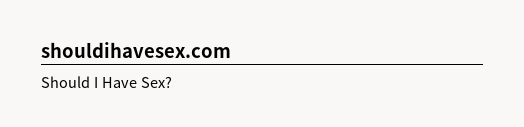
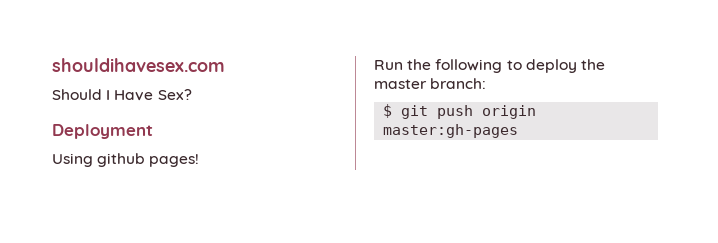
(172, 82) none -> [52,124,153,139] [52,153,200,167] [374,59,605,73] [374,78,487,89] [383,104,537,119] [383,124,519,138] // Deployment // Using github pages! // Run the following to deploy the master branch: // $ git push origin master:gh-pages

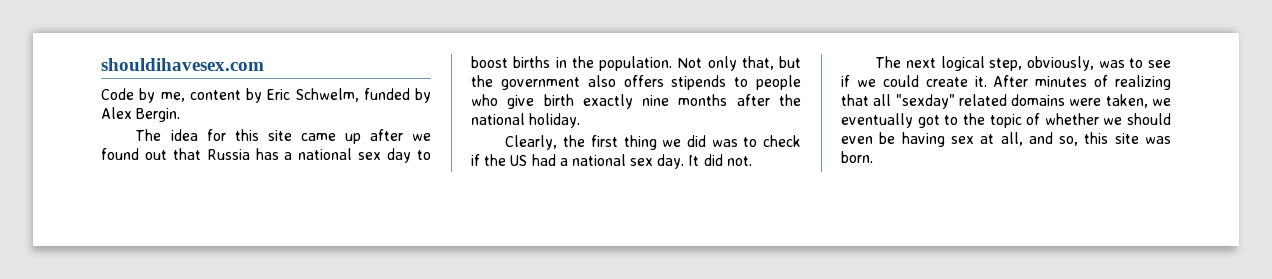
[52,89,192,101] [52,124,153,139] [52,153,200,167] [374,59,605,73] [374,78,487,89] [383,104,537,119] [383,124,519,138] Should I Have Sex? // Deployment // Using github pages! // Run the following to deploy the master branch: // $ git push origin master:gh-pages -> [101,88,431,103] [101,107,181,122] [135,129,431,144] [101,148,432,163] [471,56,801,71] [471,75,801,90] [471,94,801,109] [471,113,581,128] [505,135,801,150] [471,154,752,169] [875,56,1171,71] [841,75,1171,90] [841,94,1171,109] [841,113,1171,128] [841,132,1171,147] [841,151,873,163] Code by me, content by Eric Schwelm, funded by Alex Bergin. // The idea for this site came up after we found out that Russia has a national sex day to boost births in the population. Not only that, but the government also offers stipends to people who give birth exactly nine months after the national holiday. // Clearly, the first thing we did was to check if the US had a national sex day. It did not. // The next logical step, obviously, was to see if we could create it. After minutes of realizing that all "sexday" related domains were taken, we eventually got to the topic of whether we should even be having sex at all, and so, this site was born.

